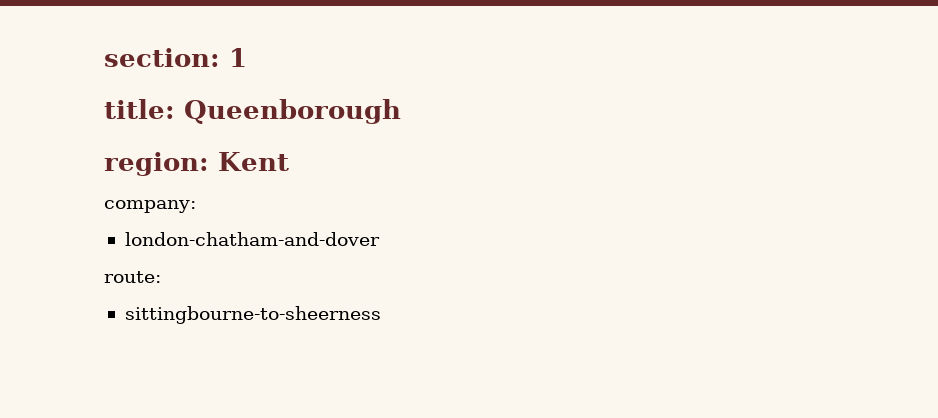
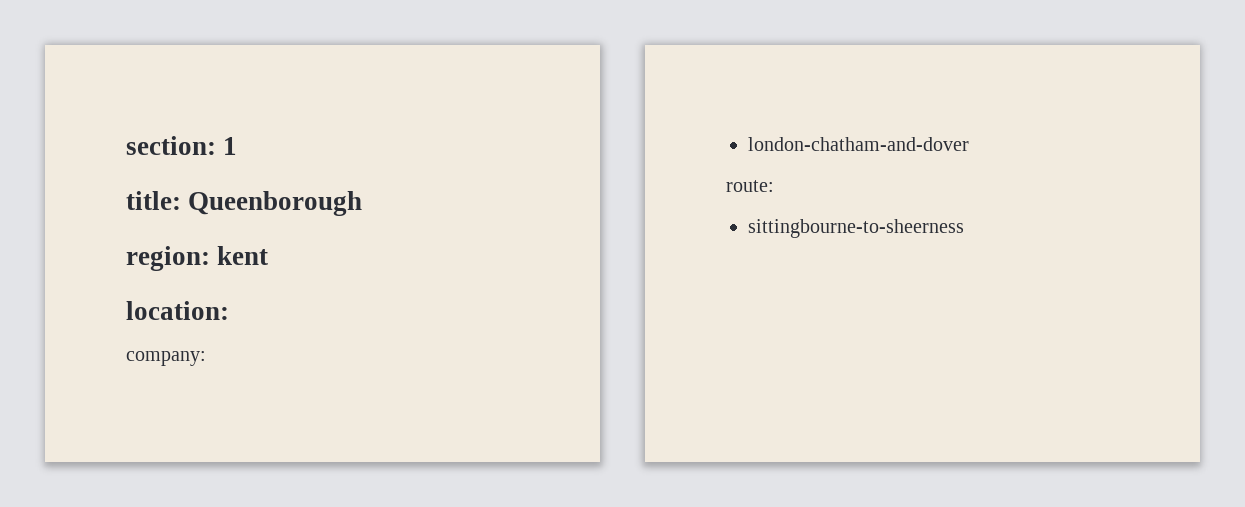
[218,152,289,171] Kent -> [217,246,269,265] [126,301,229,320] kent // location:

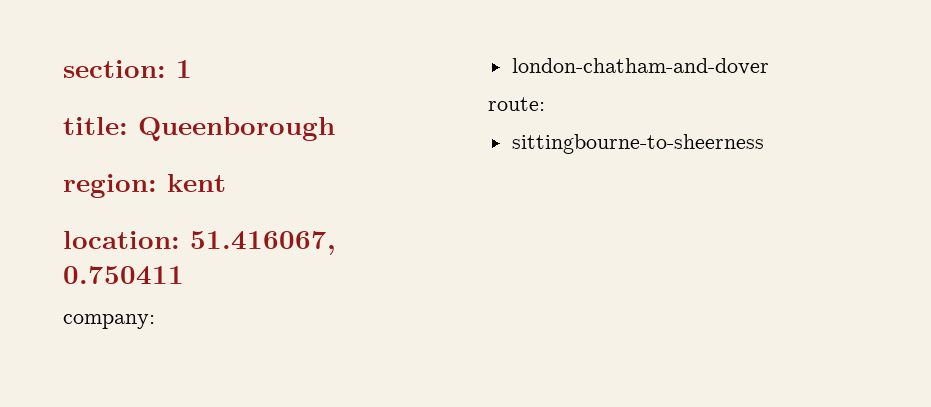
(229, 310) none -> [190,231,336,255] [63,266,184,285] 51.416067, 0.750411

